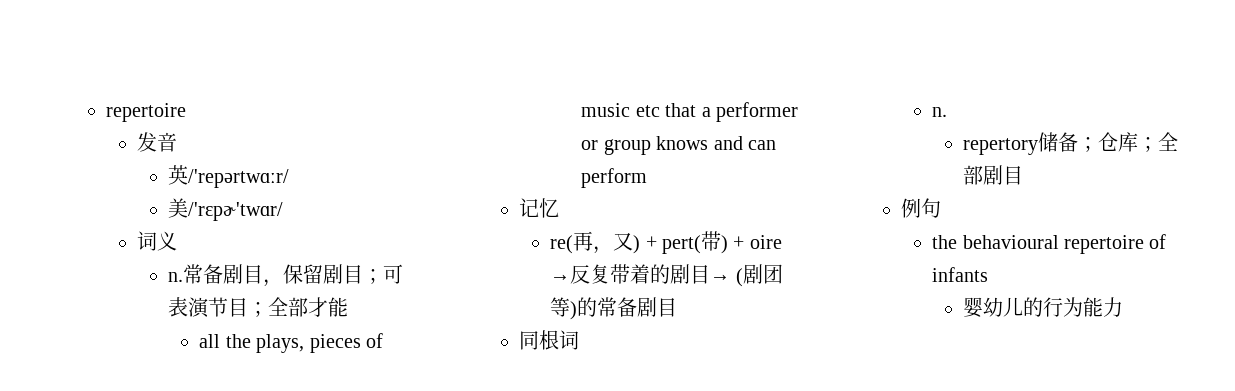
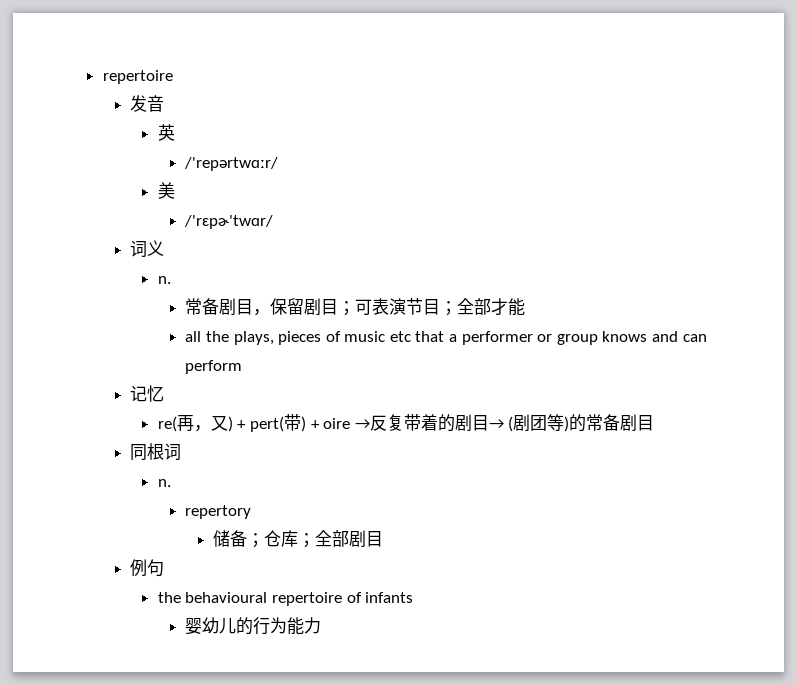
(189, 175) none -> (175, 132) //
(189, 208) none -> (175, 190) //
(184, 277) none -> (171, 280) //
(1039, 146) none -> (252, 512) //

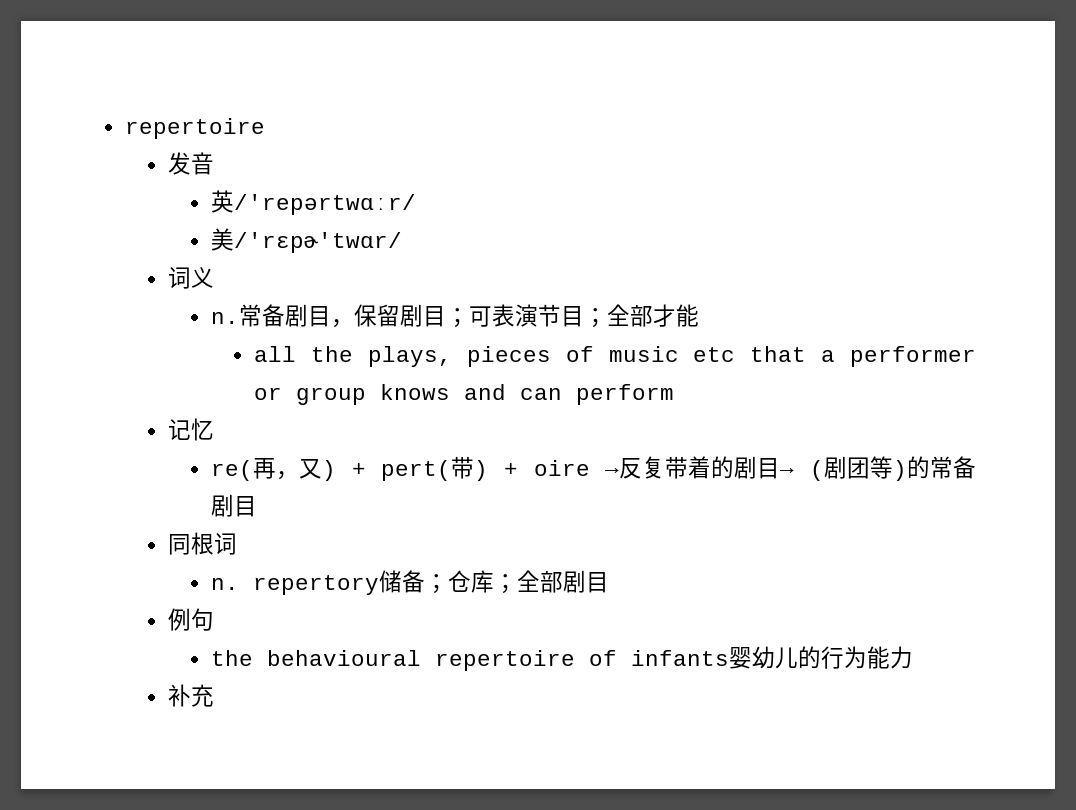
(175, 132) // -> (235, 201) none
(175, 190) // -> (235, 239) none
(171, 280) // -> (240, 318) none
(171, 483) // -> (240, 584) none
(252, 512) // -> (380, 585) none
(414, 597) // -> (730, 658) none
(322, 625) none -> [167,684,214,707] // 补充

